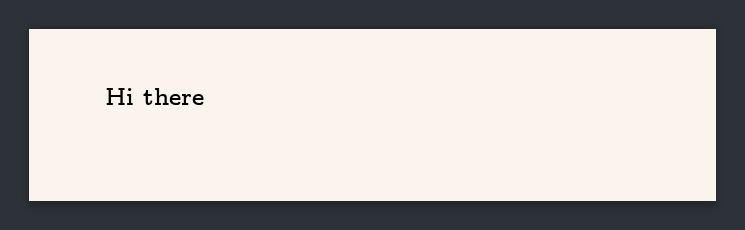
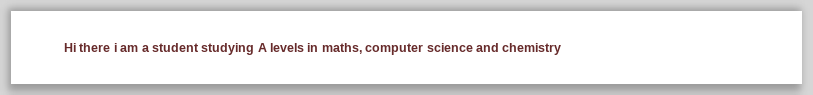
(204, 96) none -> [113,43,562,55] i am a student studying A levels in maths, computer science and chemistry

